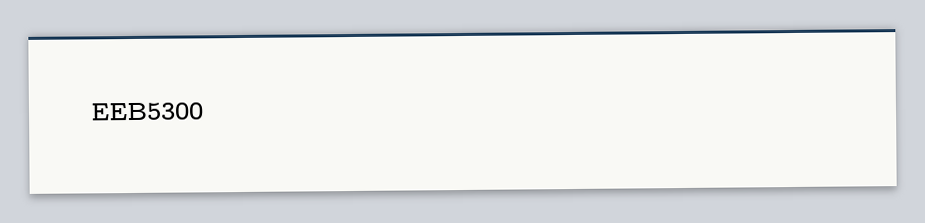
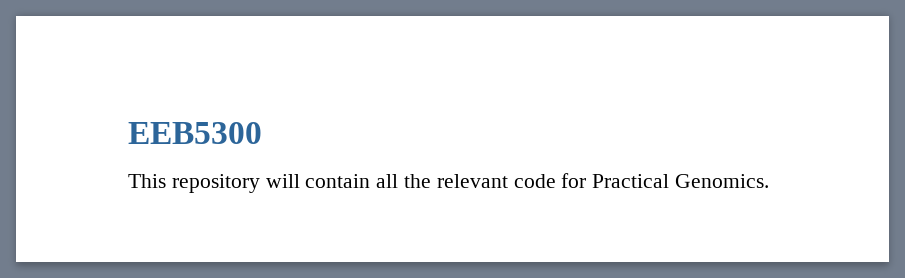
(204, 111) none -> [128,173,770,193] // This repository will contain all the relevant code for Practical Genomics.

